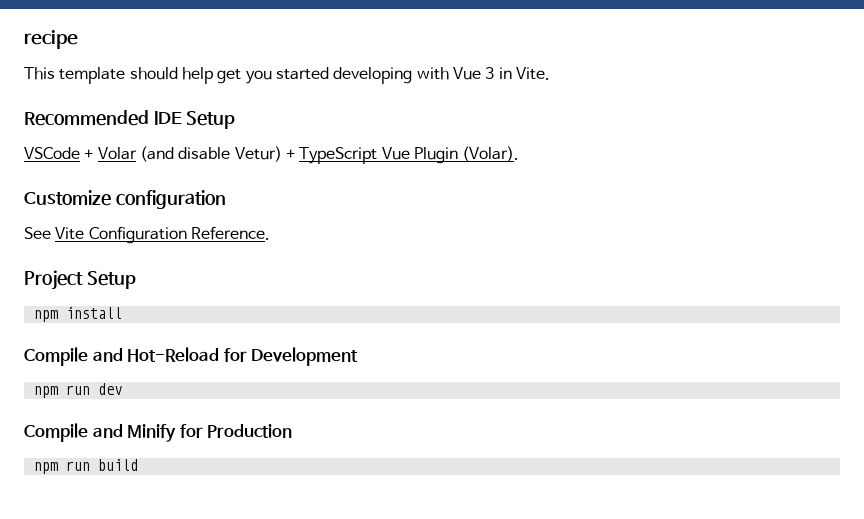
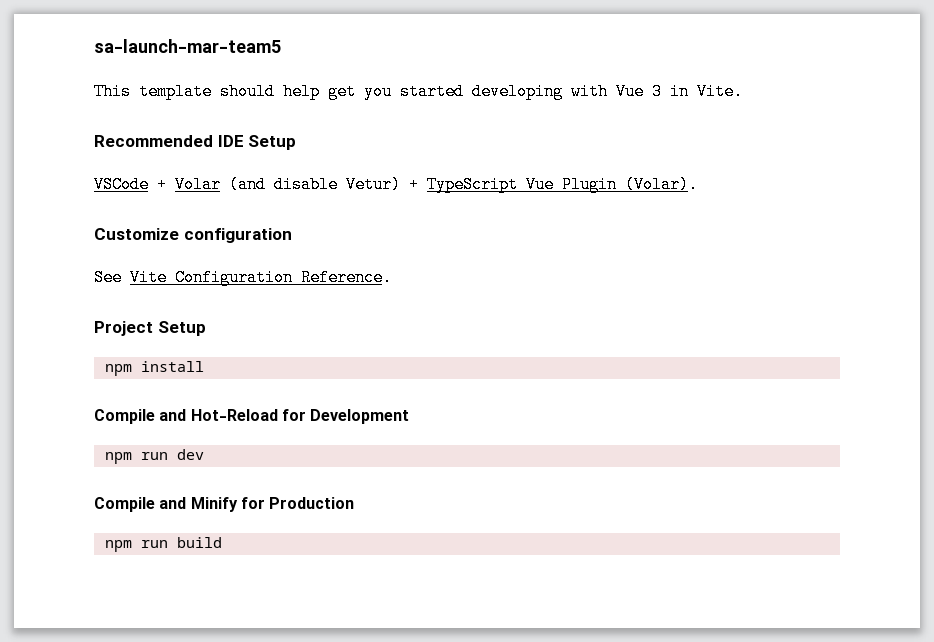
[24,30,78,49] recipe -> [94,39,281,53] sa-launch-mar-team5

